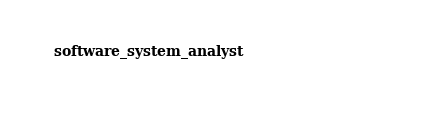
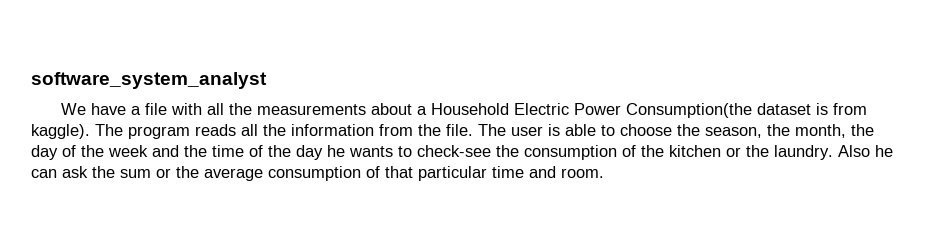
(244, 52) none -> [61,103,868,118] [31,124,874,139] [31,145,893,160] [31,166,604,181] // We have a file with all the measurements about a Household Electric Power Consumption(the dataset is from kaggle). The program reads all the information from the file. The user is able to choose the season, the month, the day of the week and the time of the day he wants to check-see the consumption of the kitchen or the laundry. Also he can ask the sum or the average consumption of that particular time and room.

